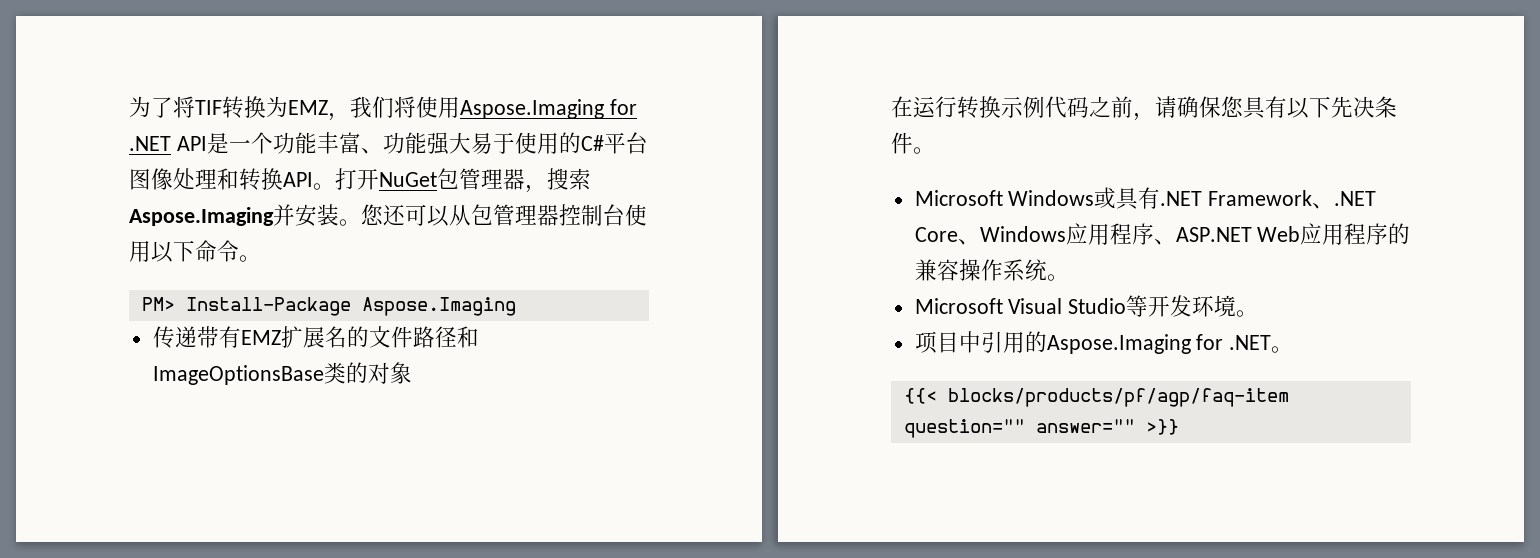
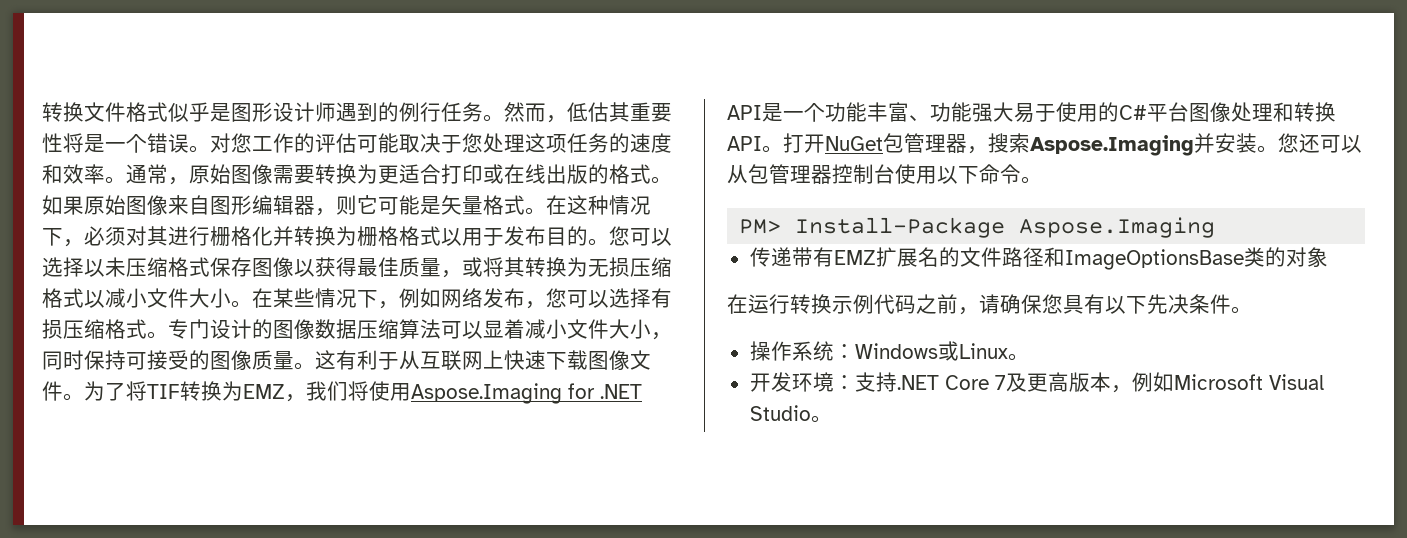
(129, 106) none -> [42,102,672,123] [42,133,672,153] [42,164,672,185] [42,195,651,216] [42,226,672,247] [42,257,672,278] [42,288,672,309] [42,319,672,340] [42,350,651,371] [42,381,84,401] 转换文件格式似乎是图形设计师遇到的例行任务。然而，低估其重要性将是一个错误。对您工作的评估可能取决于您处理这项任务的速度和效率。通常，原始图像需要转换为更适合打印或在线出版的格式。如果原始图像来自图形编辑器，则它可能是矢量格式。在这种情况下，必须对其进行栅格化并转换为栅格格式以用于发布目的。您可以选择以未压缩格式保存图像以获得最佳质量，或将其转换为无损压缩格式以减小文件大小。在某些情况下，例如网络发布，您可以选择有损压缩格式。专门设计的图像数据压缩算法可以显着减小文件大小，同时保持可接受的图像质量。这有利于从互联网上快速下载图像文件。
[914,187,1377,210] [914,223,1411,245] [914,259,1069,281] [914,295,1259,317] [914,331,1294,354] [903,388,1289,407] [903,419,1179,438] Microsoft Windows或具有.NET Framework、.NET Core、Windows应用程序、ASP.NET Web应用程序的兼容操作系统。 // Microsoft Visual Studio等开发环境。 // 项目中引用的Aspose.Imaging for .NET。 // {{< blocks/products/pf/agp/faq-item question="" answer="" >}} -> [749,341,1029,361] [749,372,1324,393] [749,405,832,423] 操作系统：Windows或Linux。 // 开发环境：支持.NET Core 7及更高版本，例如Microsoft Visual Studio。

